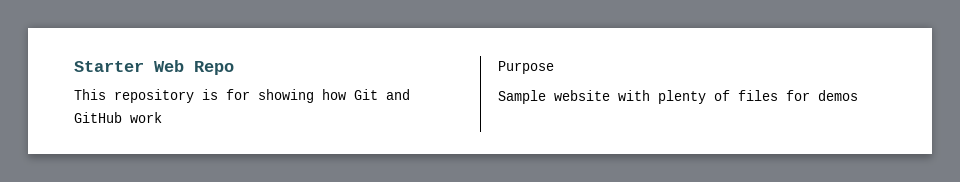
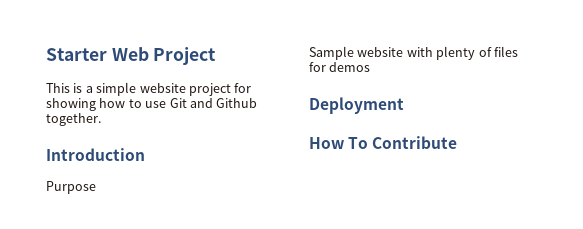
[194,61,234,75] Repo -> [153,47,217,65] Project
[114,89,410,103] [74,112,162,123] repository is for showing how Git and GitHub work -> [73,82,252,96] [46,98,258,111] [46,113,101,126] [46,148,145,161] is a simple website project for showing how to use Git and Github together. // Introduction
(858, 95) none -> [309,97,404,114] [309,136,458,149] // Deployment // How To Contribute

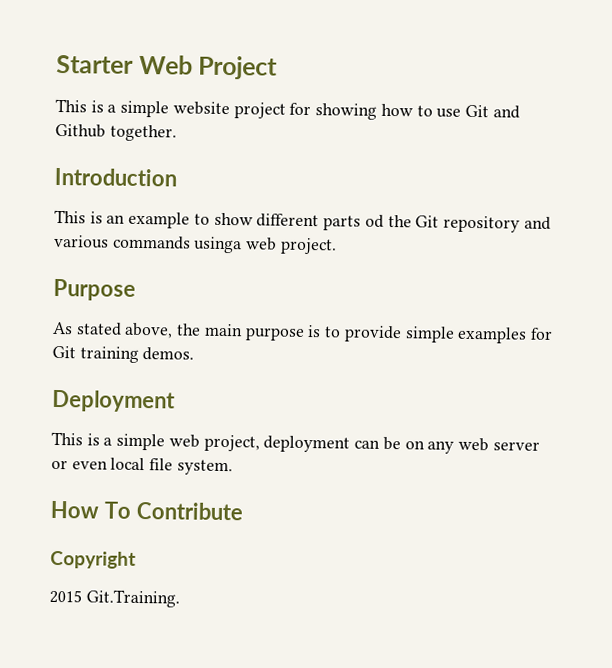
[46,181,96,194] [309,46,518,60] [309,62,371,72] [309,97,404,114] Purpose // Sample website with plenty of files for demos // Deployment -> [54,209,551,233] [54,234,337,255] [53,278,136,301] [52,321,553,344] [52,345,195,363] [52,389,176,413] [51,431,540,454] [51,457,233,476] This is an example to show different parts od the Git repository and various commands usinga web project. // Purpose // As stated above, the main purpose is to provide simple examples for Git training demos. // Deployment // This is a simple web project, deployment can be on any web server or even local file system.
(458, 142) none -> [50,550,136,569] [49,589,180,608] // Copyright // 2015 Git.Training.

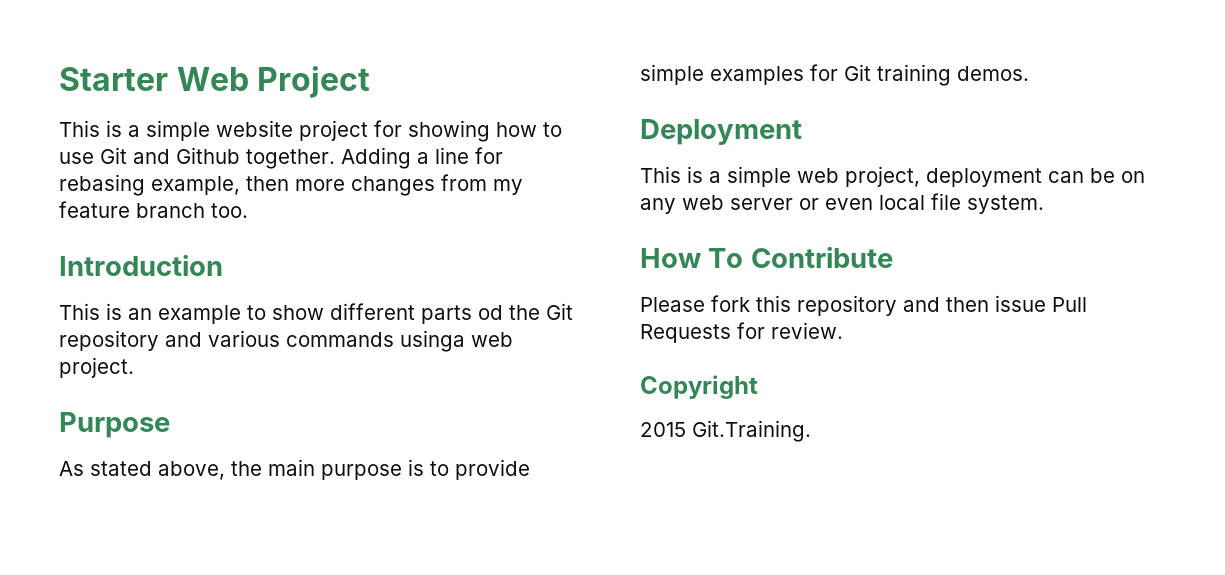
(177, 133) none -> [341,147,503,169] [59,174,523,196] [59,201,248,218] Adding a line for rebasing example, then more changes from my feature branch too.
(243, 511) none -> [640,295,1087,316] [640,322,843,343] // Please fork this repository and then issue Pull Requests for review.

